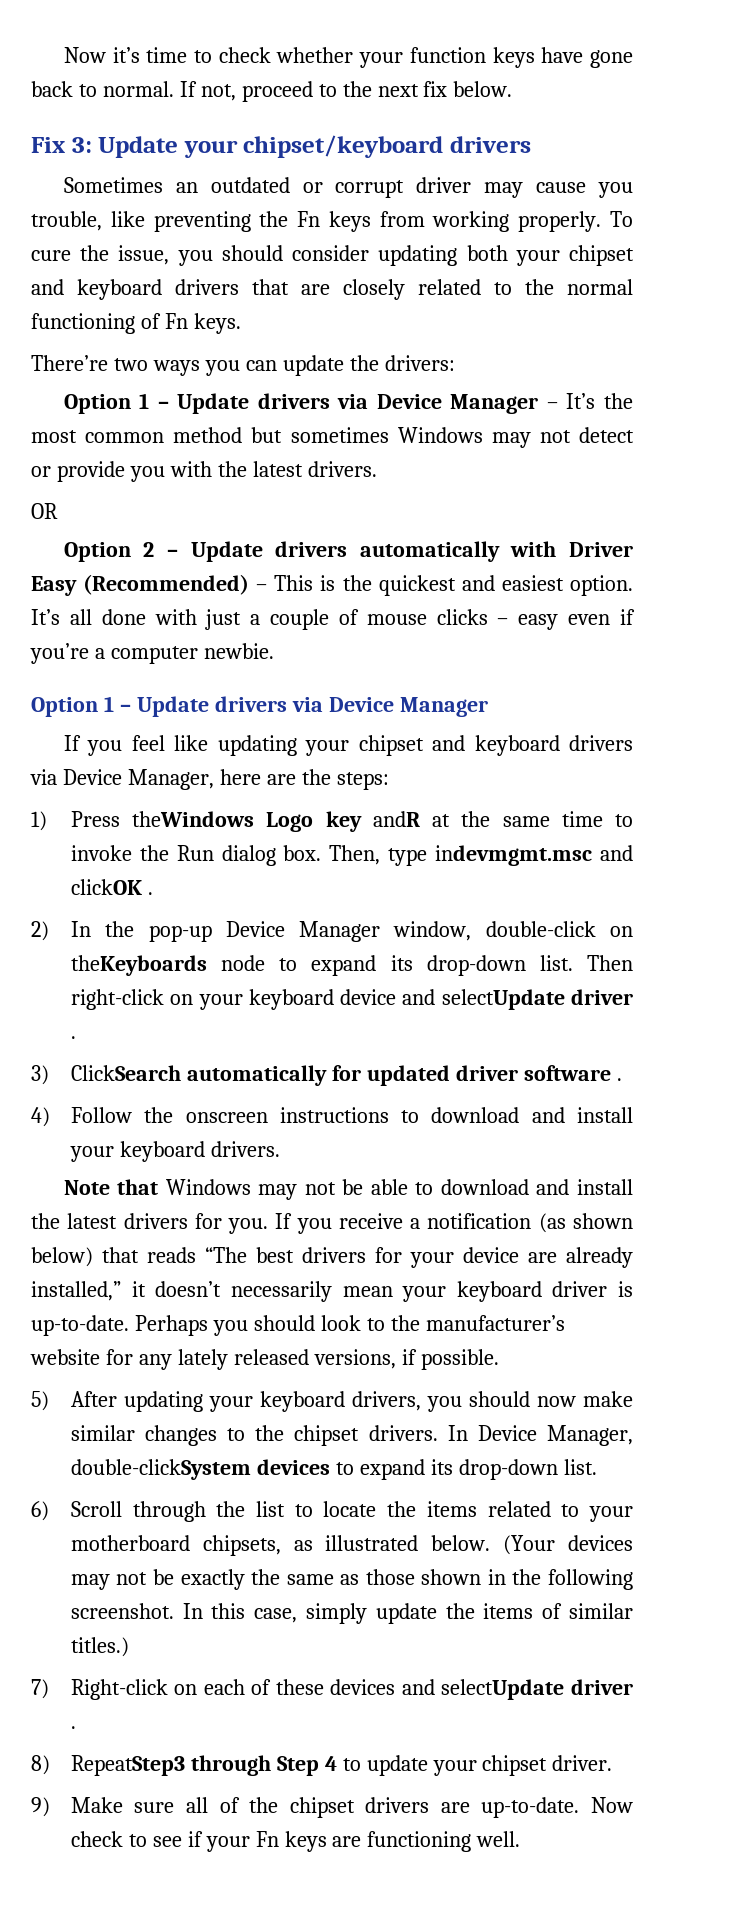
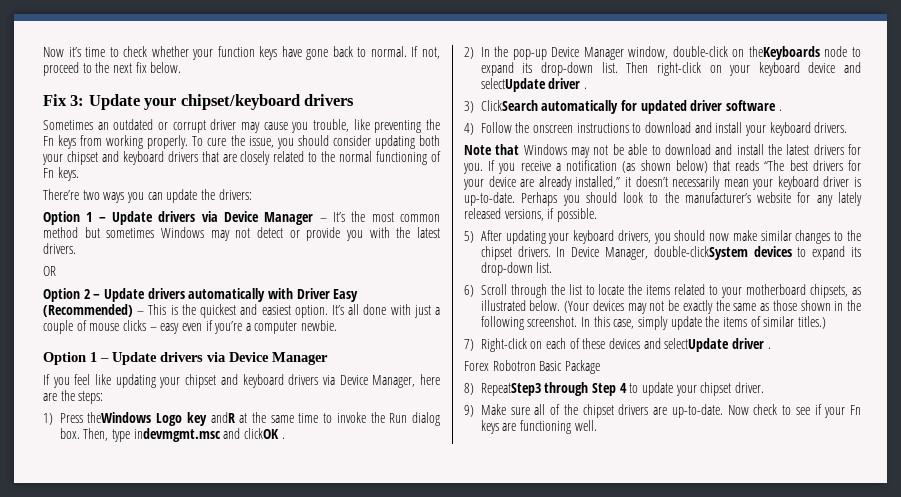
(76, 1727) none -> [464,360,600,374] // Forex Robotron Basic Package

